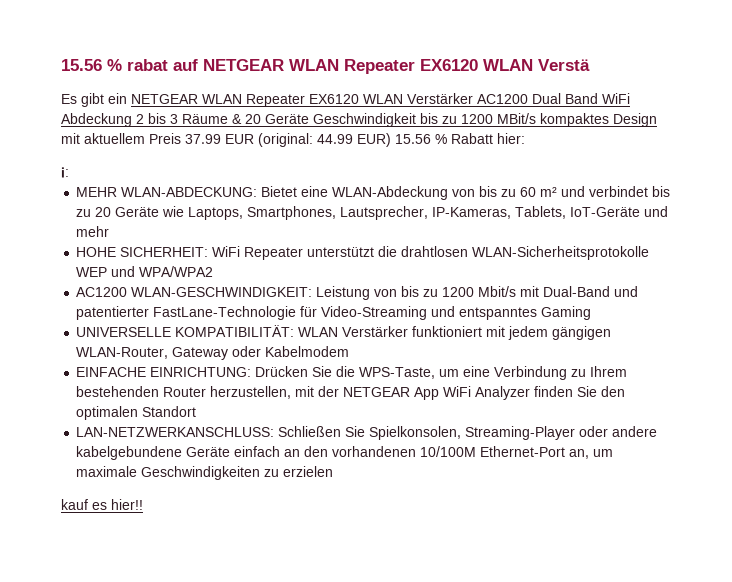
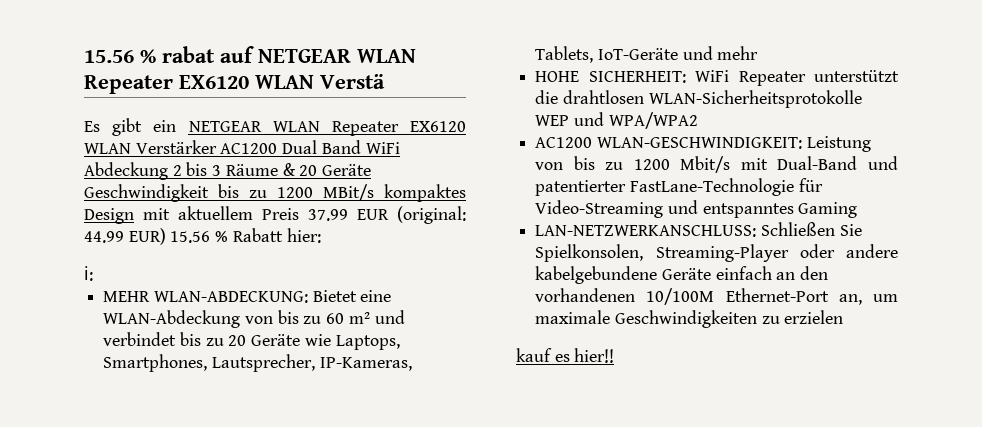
[76,325,612,340] [76,346,350,360] [76,366,628,380] [76,386,626,400] [76,406,197,420] // UNIVERSELLE KOMPATIBILITÄT: WLAN Verstärker funktioniert mit jedem gängigen WLAN-Router, Gateway oder Kabelmodem // EINFACHE EINRICHTUNG: Drücken Sie die WPS-Taste, um eine Verbindung zu Ihrem bestehenden Router herzustellen, mit der NETGEAR App WiFi Analyzer finden Sie den optimalen Standort -> (858, 210) none

